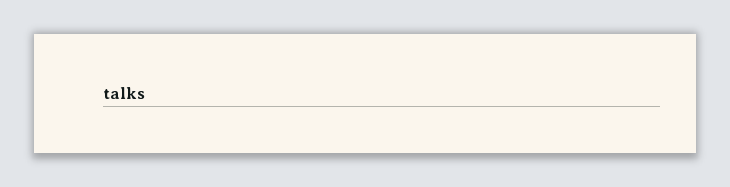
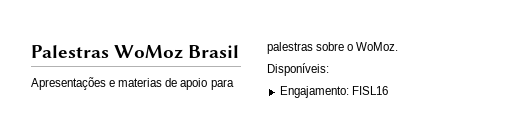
[103,87,145,99] talks -> [31,45,240,59] [31,77,234,90] [267,42,399,54] [267,63,329,76] [279,86,388,98] Palestras WoMoz Brasil // Apresentações e materias de apoio para palestras sobre o WoMoz. // Disponíveis: // Engajamento: FISL16

